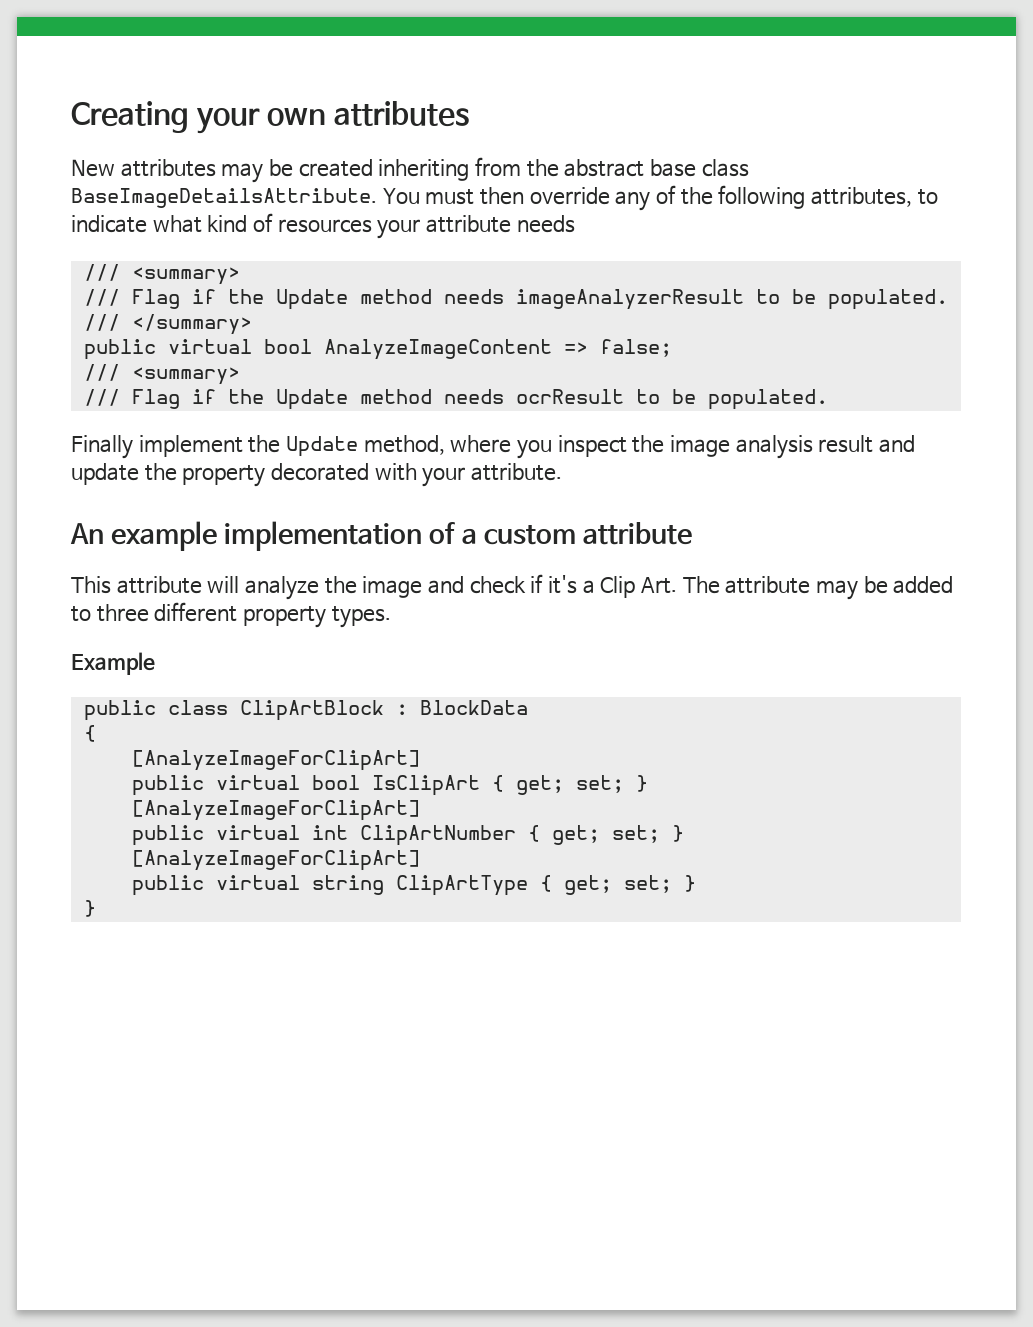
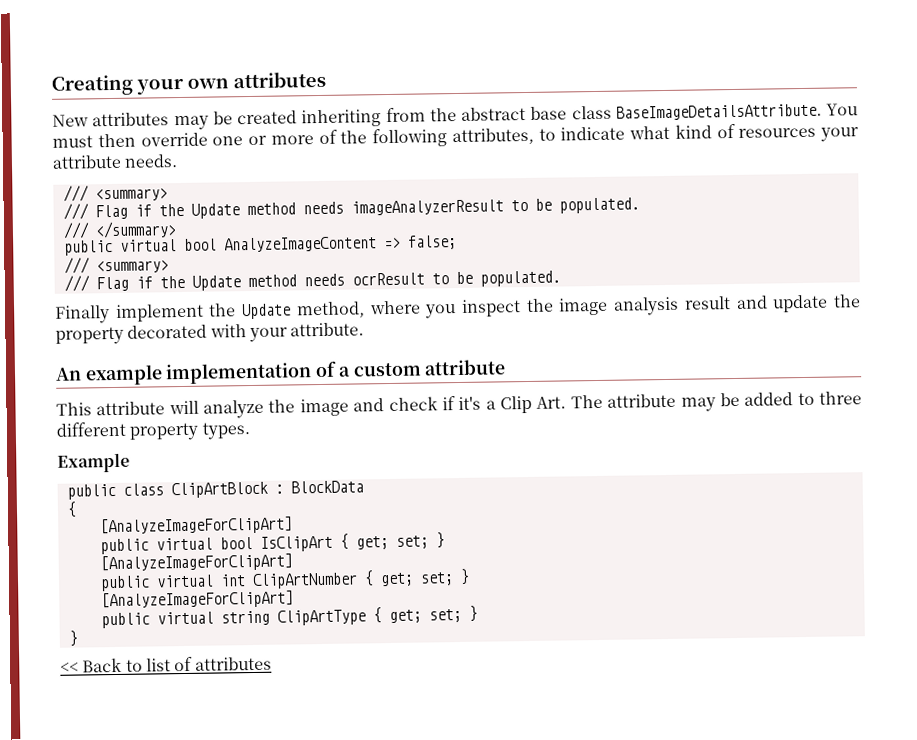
[615,191,651,211] any -> [212,135,314,146] one or more
[516,215,575,233] needs -> [124,154,179,168] needs.
(96, 908) none -> [60,656,272,673] // << Back to list of attributes

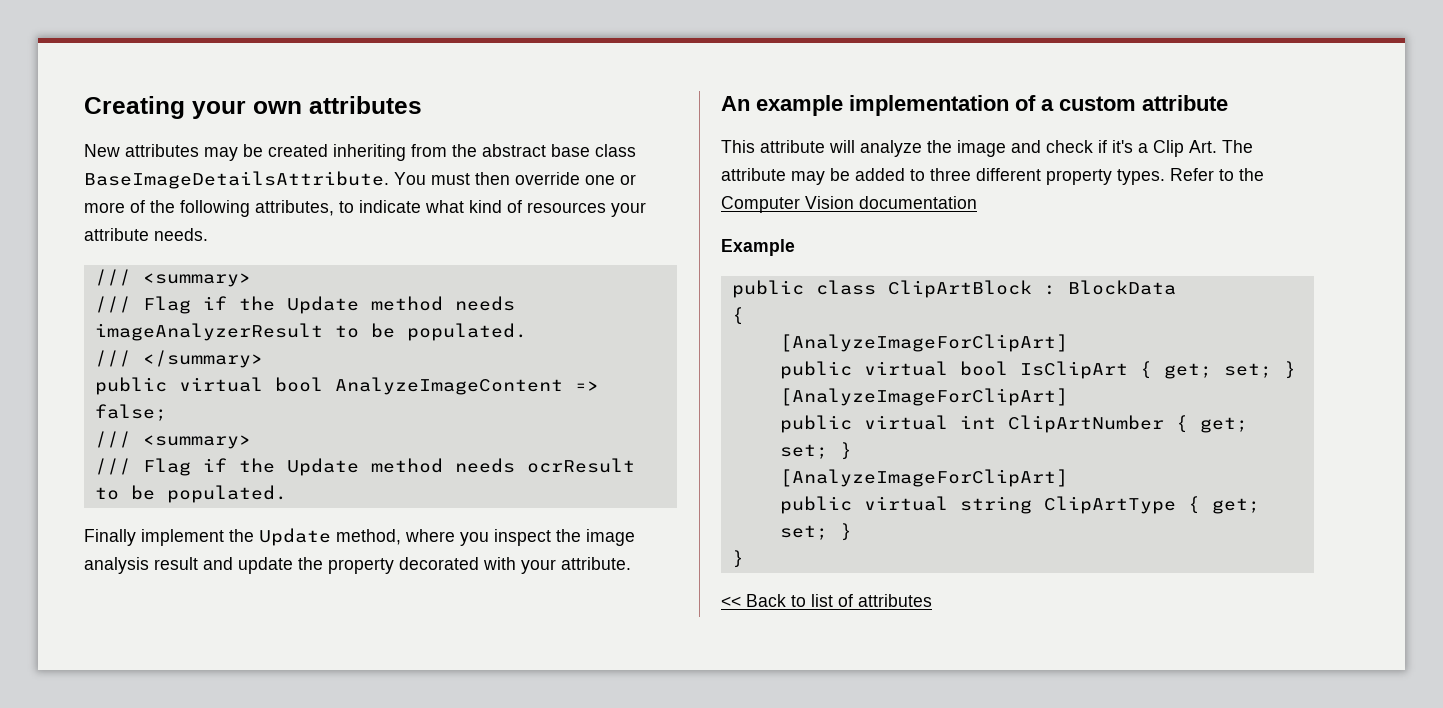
(250, 431) none -> [1170,168,1264,181] [721,196,977,213] Refer to the Computer Vision documentation

